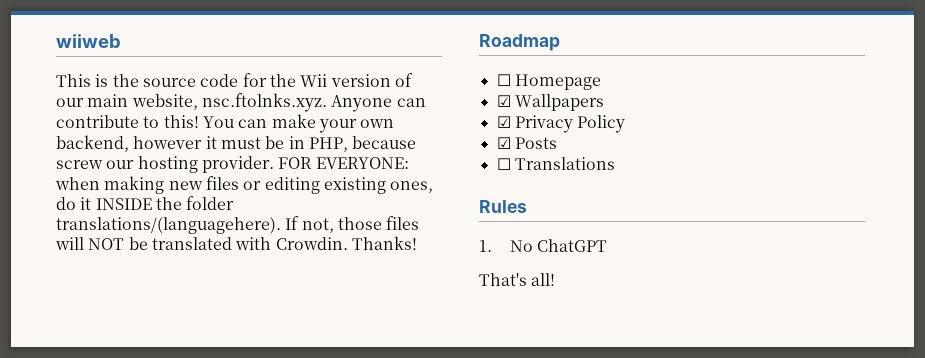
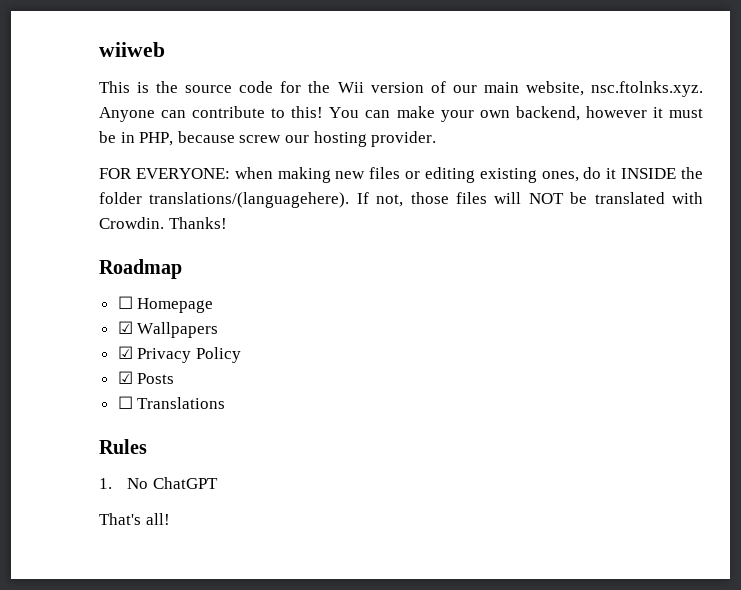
(274, 164) none -> (437, 139) //

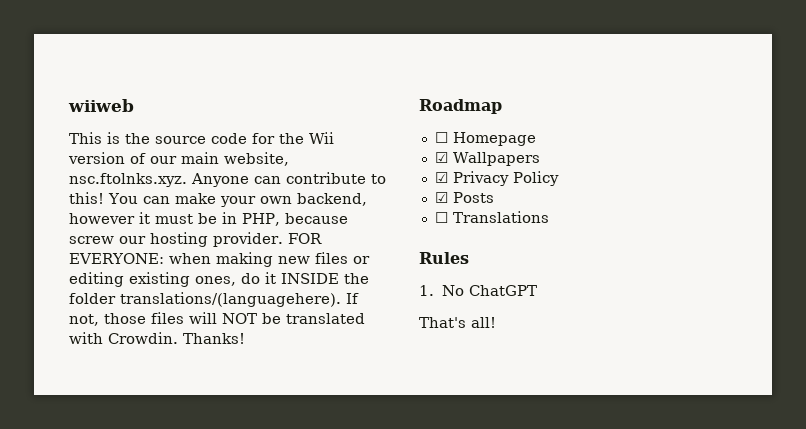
(437, 139) // -> (283, 239) none

